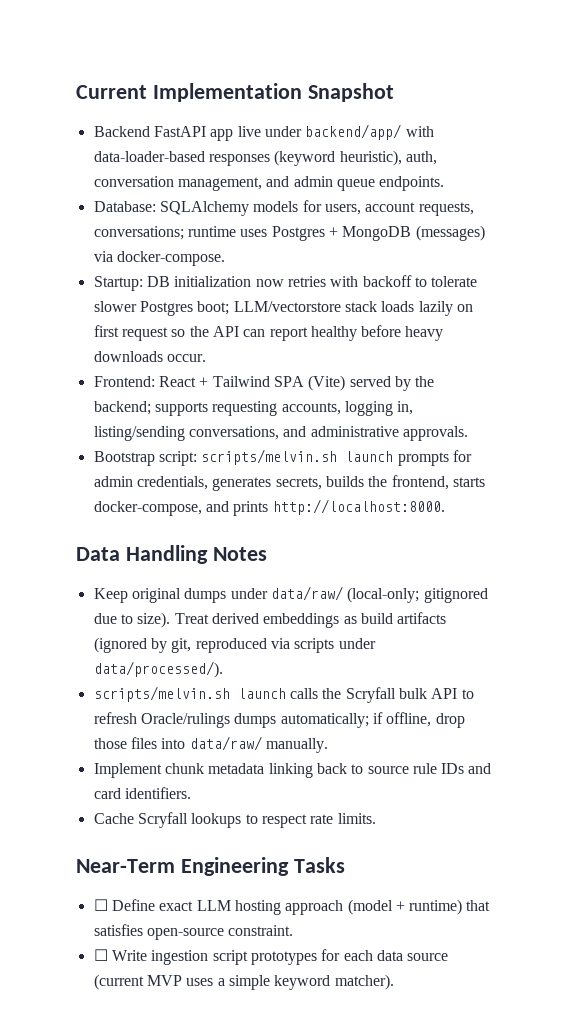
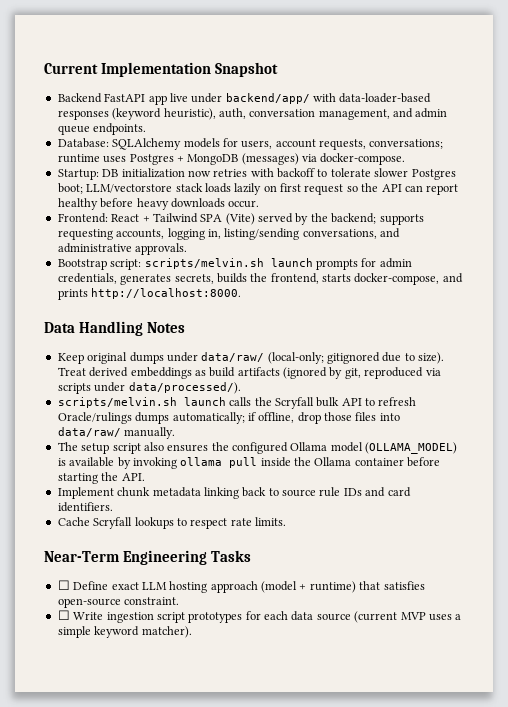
(328, 745) none -> [57,442,458,454] [57,457,441,469] [57,472,145,484] // The setup script also ensures the configured Ollama model (OLLAMA_MODEL) is available by invoking ollama pull inside the Ollama container before starting the API.

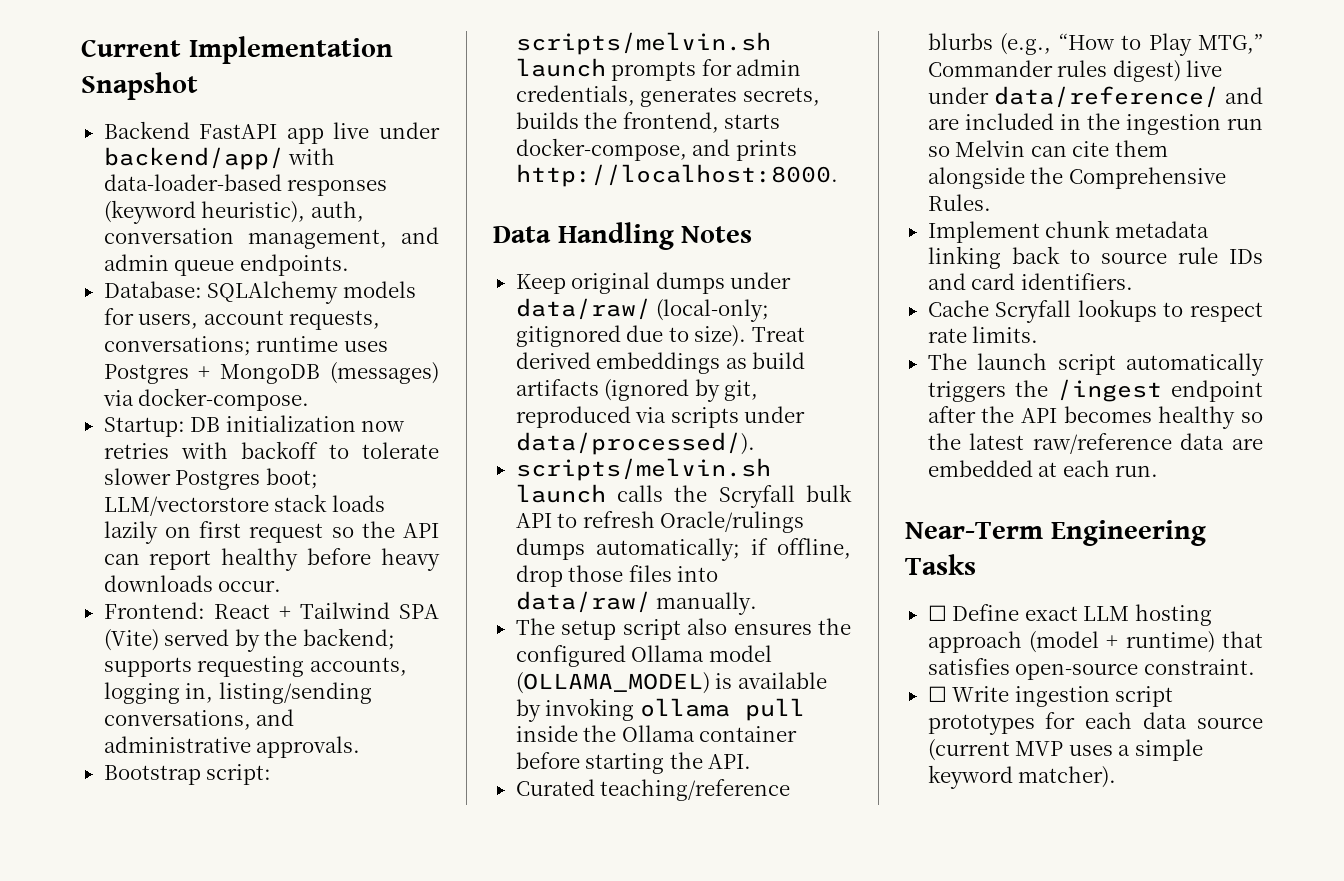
(145, 477) none -> [515,779,791,801] [927,33,1263,56] [927,60,1223,82] [927,86,1263,108] [927,113,1263,135] [927,140,1168,157] [927,167,1226,189] [927,194,991,211] // Curated teaching/reference blurbs (e.g., “How to Play MTG,” Commander rules digest) live under data/reference/ and are included in the ingestion run so Melvin can cite them alongside the Comprehensive Rules.
(286, 521) none -> [927,353,1264,376] [927,379,1263,402] [927,406,1263,429] [927,433,1263,454] [927,460,1159,477] // The launch script automatically triggers the /ingest endpoint after the API becomes healthy so the latest raw/reference data are embedded at each run.

